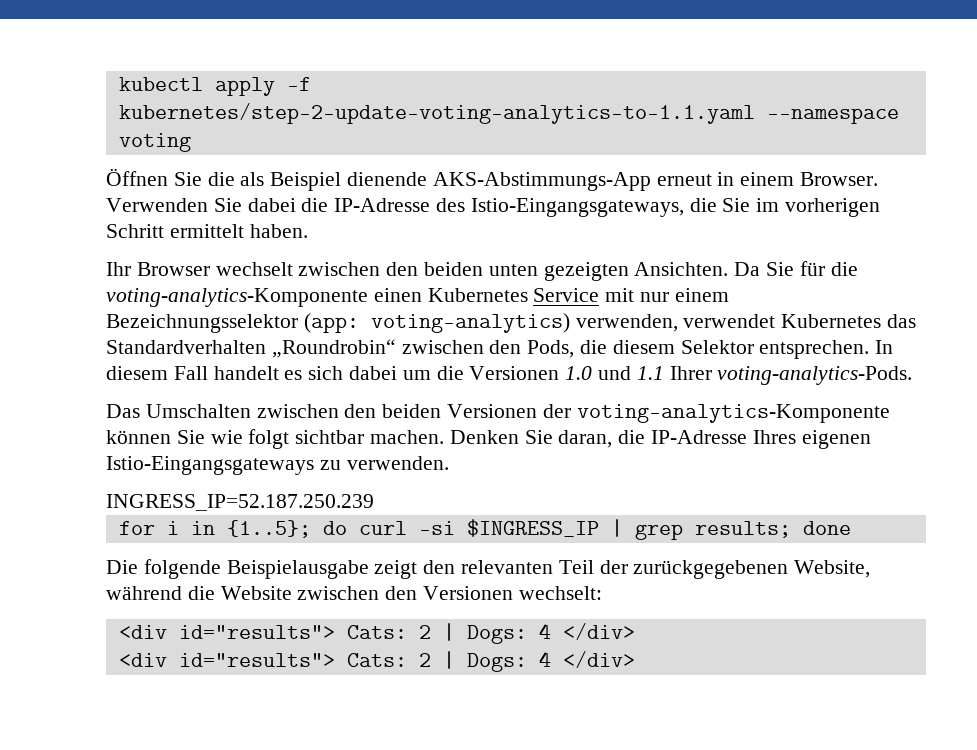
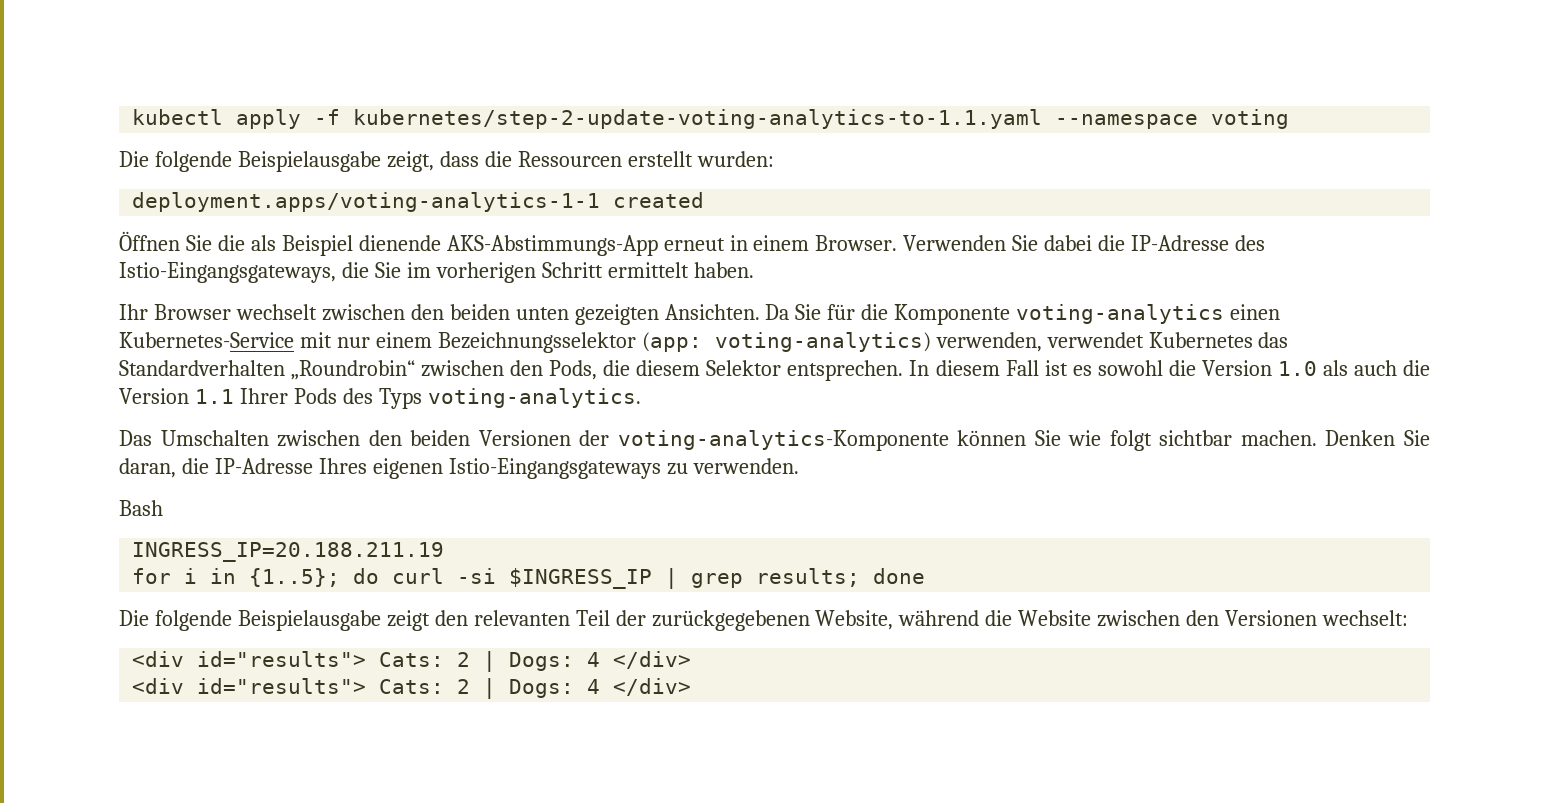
(191, 142) none -> [119,151,774,172] [132,192,705,212] // Die folgende Beispielausgabe zeigt, dass die Ressourcen erstellt wurden: // deployment.apps/voting-analytics-1-1 created
[106,288,600,307] voting-analytics-Komponente einen Kubernetes Service -> [894,304,1281,325] [119,332,294,348] Komponente voting-analytics einen Kubernetes-Service
[213,366,913,385] handelt es sich dabei um die Versionen 1.0 und 1.1 Ihrer voting-analytics-Pods. -> [1044,360,1430,376] [119,388,641,409] ist es sowohl die Version 1.0 als auch die Version 1.1 Ihrer Pods des Typs voting-analytics.
[106,494,374,511] INGRESS_IP=52.187.250.239 -> [119,500,163,516] [132,542,445,562] Bash // INGRESS_IP=20.188.211.19

